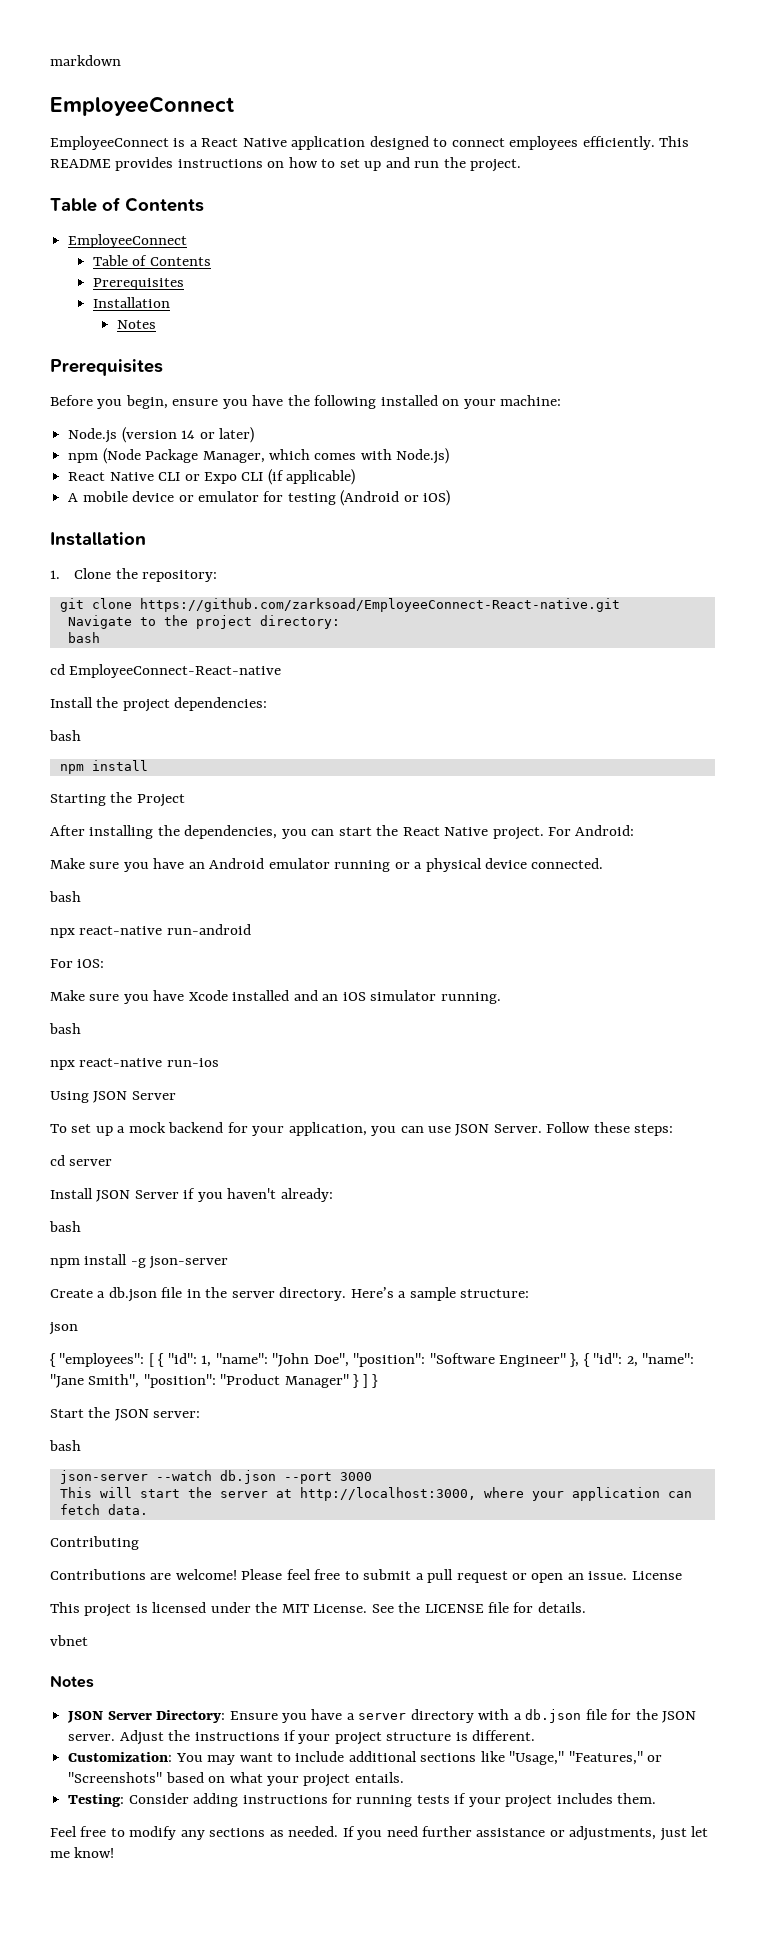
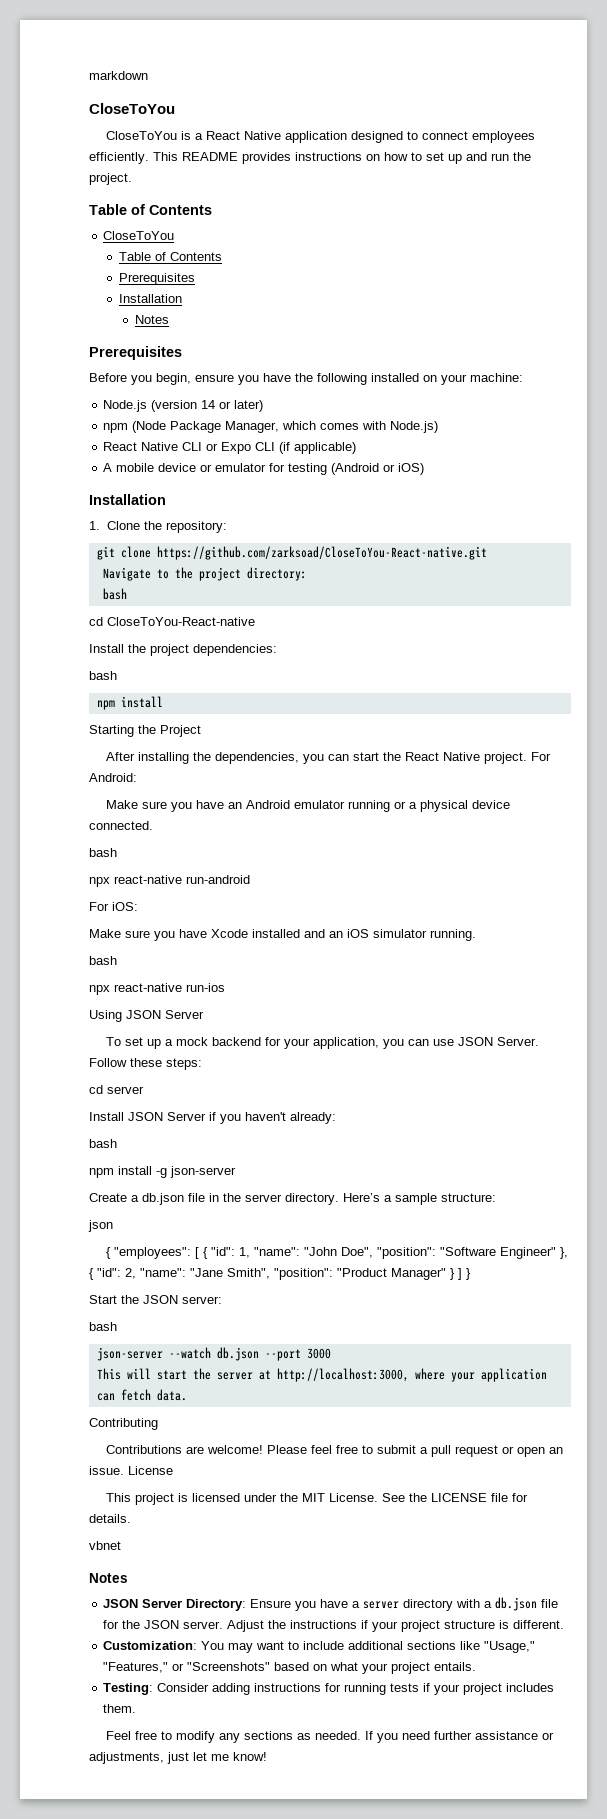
[50,96,234,116] [50,136,169,150] EmployeeConnect // EmployeeConnect -> [89,103,175,114] [105,131,177,140] CloseToYou // CloseToYou
[68,234,188,248] EmployeeConnect -> [103,231,175,240] CloseToYou
[139,598,620,612] https://github.com/zarksoad/EmployeeConnect-React-native.git -> [156,546,487,560] https://github.com/zarksoad/CloseToYou-React-native.git
[69,664,282,678] EmployeeConnect-React-native -> [107,617,255,626] CloseToYou-React-native

